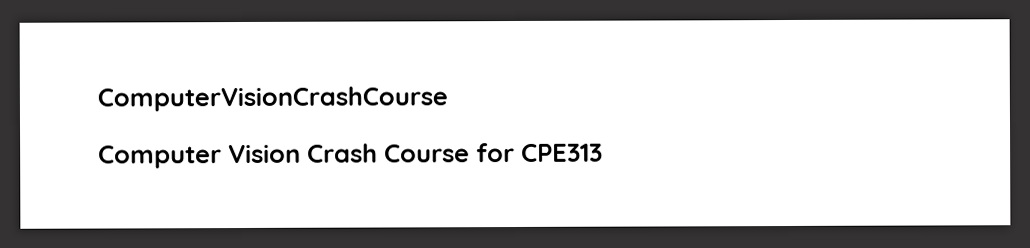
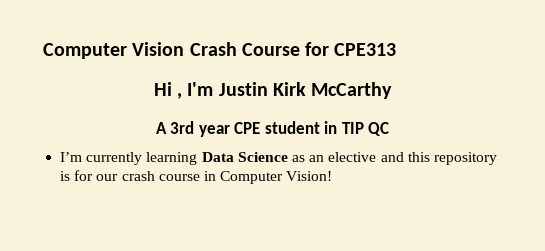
[97,86,448,112] ComputerVisionCrashCourse // -> (43, 51) none
(603, 152) none -> [153,82,393,99] [155,121,390,137] [60,152,497,165] [60,170,333,184] // Hi , I'm Justin Kirk McCarthy // A 3rd year CPE student in TIP QC // I’m currently learning Data Science as an elective and this repository is for our crash course in Computer Vision!

